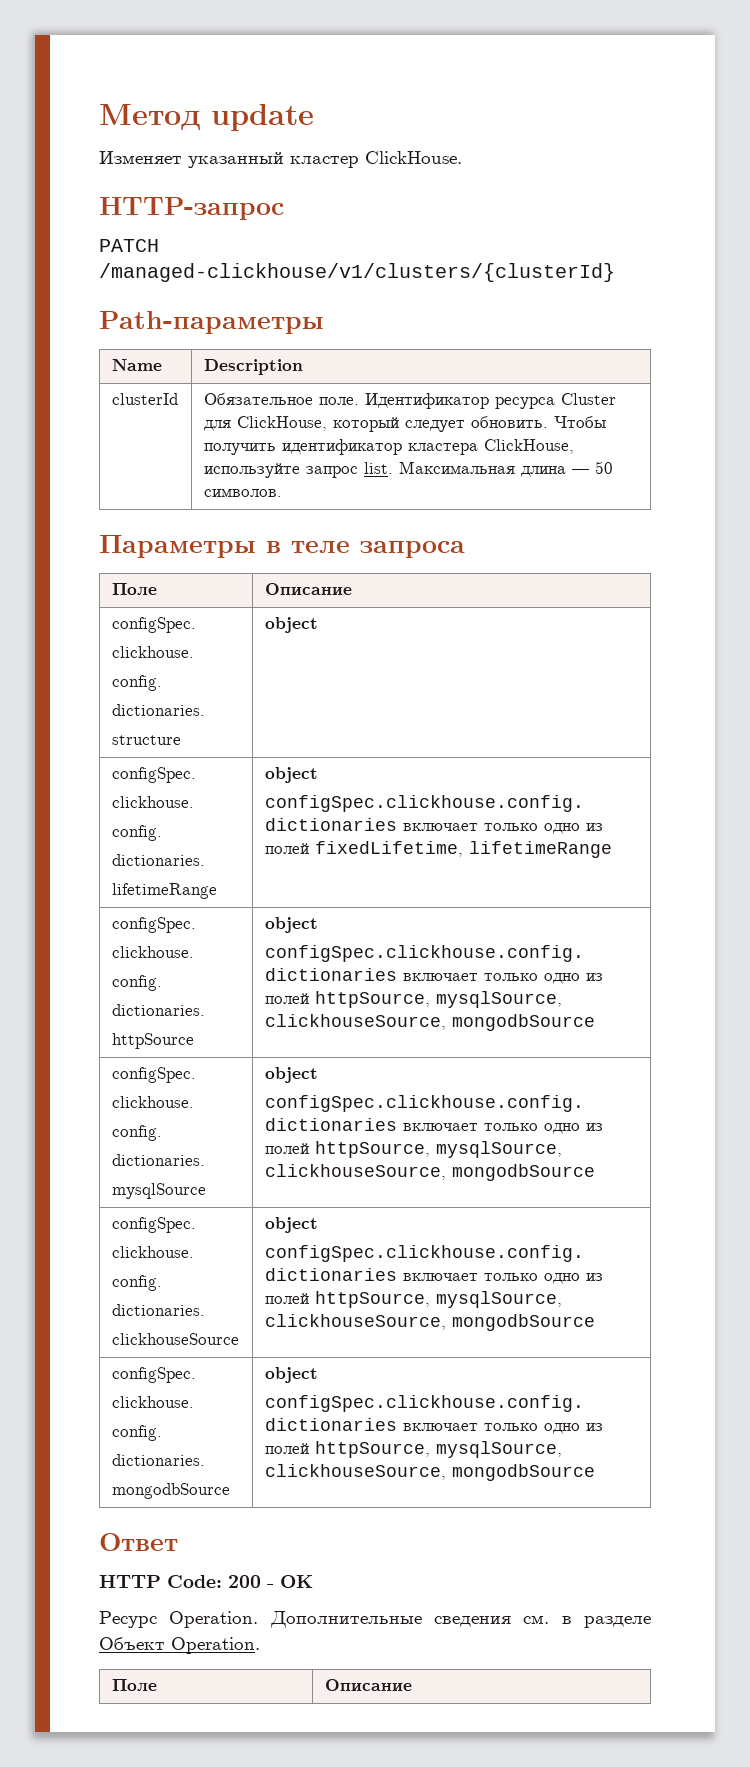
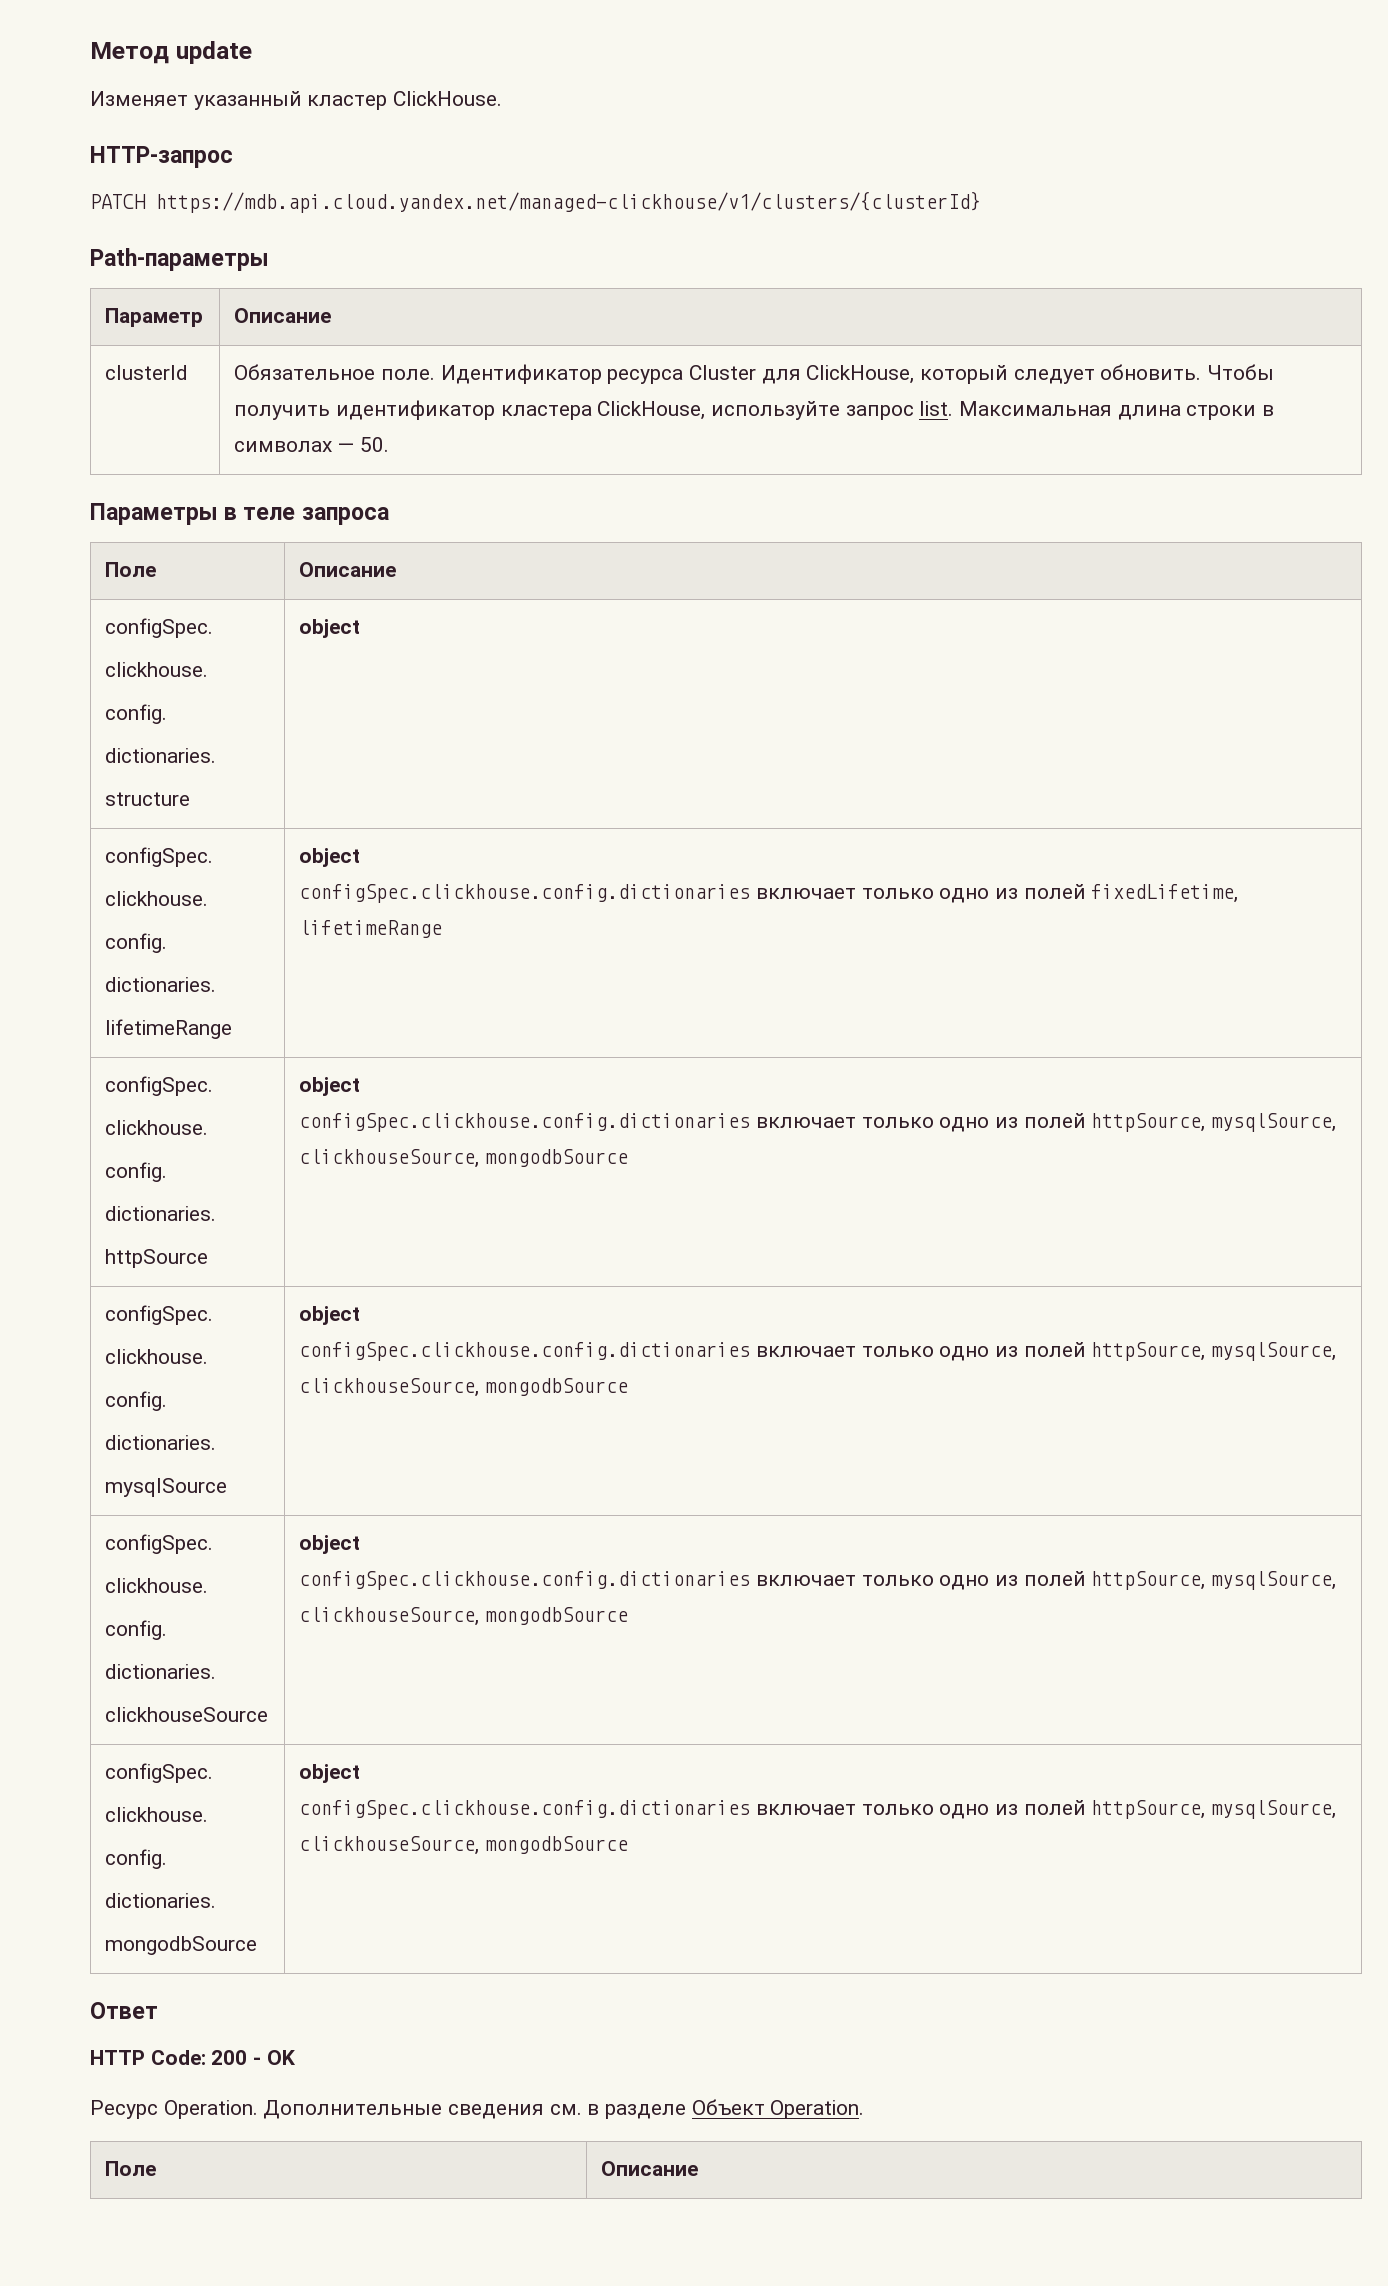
[99,263,615,282] /managed-clickhouse/v1/clusters/{clusterId} -> [156,191,981,213] https://mdb.api.cloud.yandex.net/managed-clickhouse/v1/clusters/{clusterId}
[111,359,162,371] [203,359,303,375] Name | Description -> [105,308,204,327] [234,308,332,323] Параметр | Описание
[571,461,613,474] [203,488,282,497] — 50 символов. -> [1186,405,1274,420] [234,437,389,452] строки в символах — 50.

